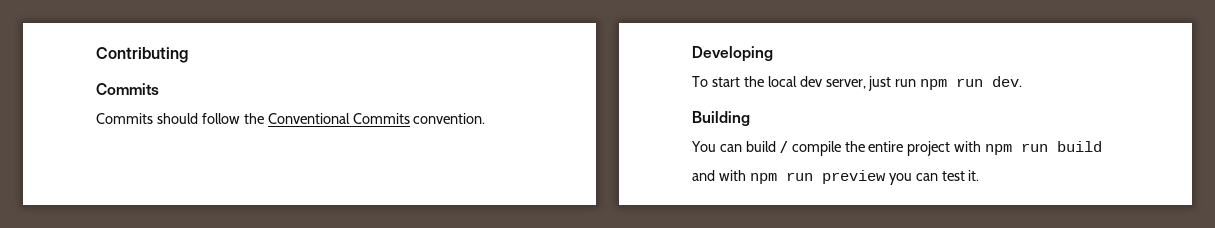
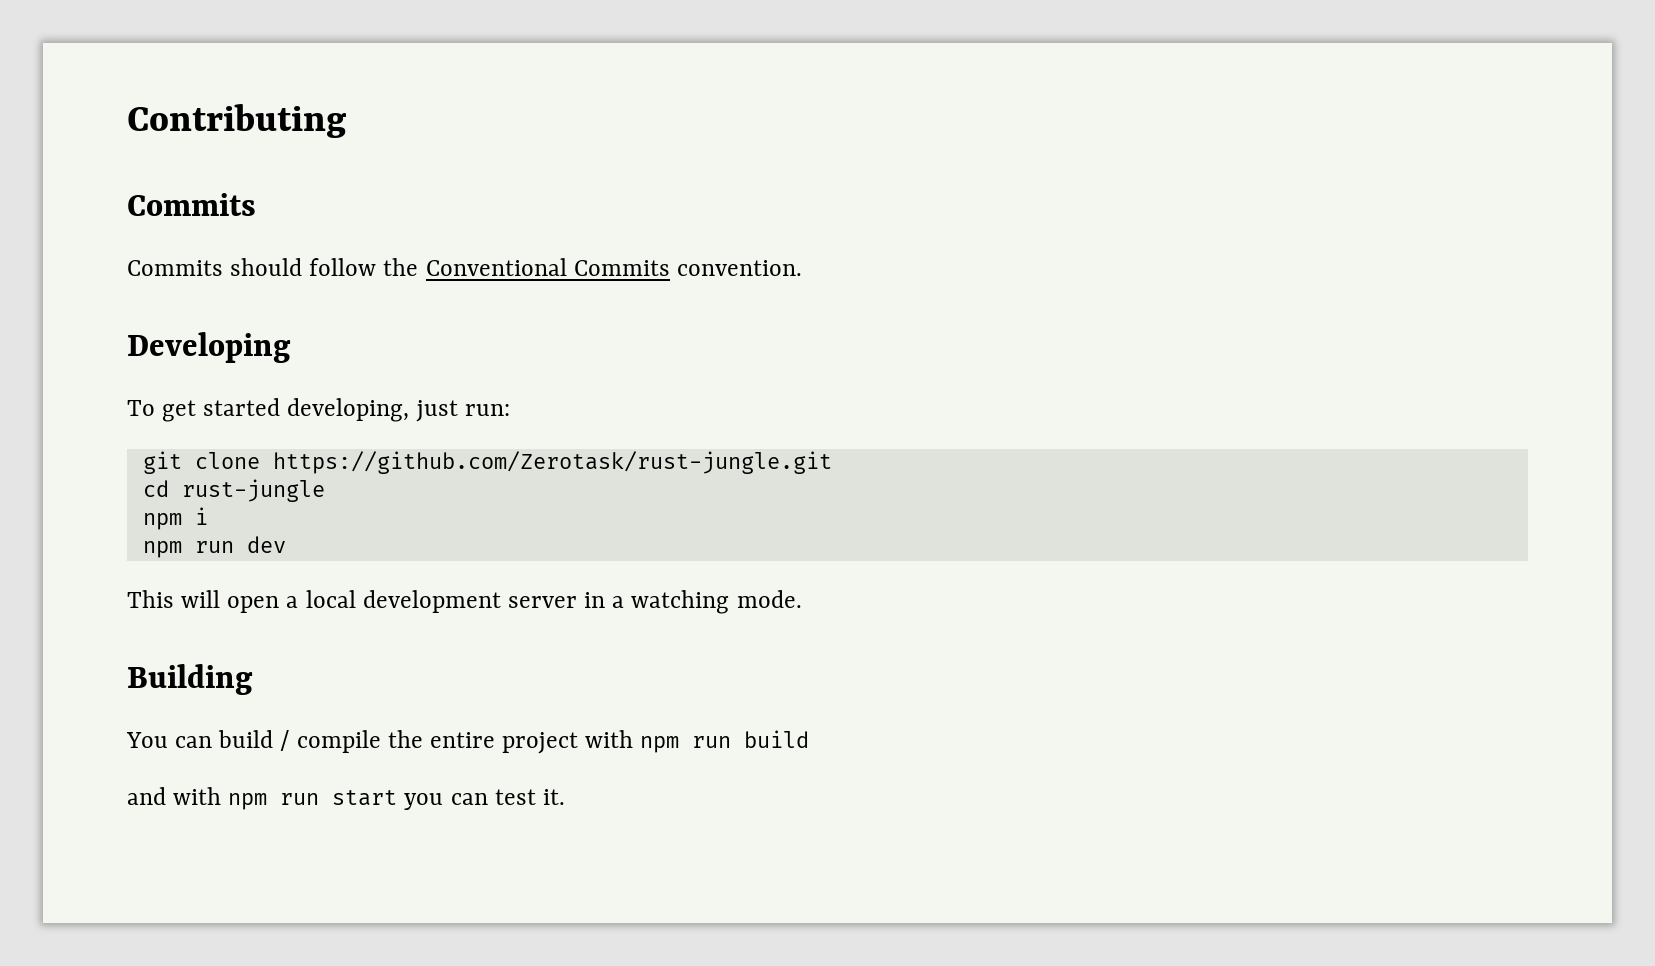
[711,76,1023,91] start the local dev server, just run npm run dev. -> [162,398,510,422] [142,451,832,474] [142,479,325,502] [142,507,208,530] [142,536,286,558] [127,590,802,614] get started developing, just run: // git clone https://github.com/Zerotask/rust-jungle.git // cd rust-jungle // npm i // npm run dev // This will open a local development server in a watching mode.
[821,170,886,184] preview -> [332,790,398,806] start

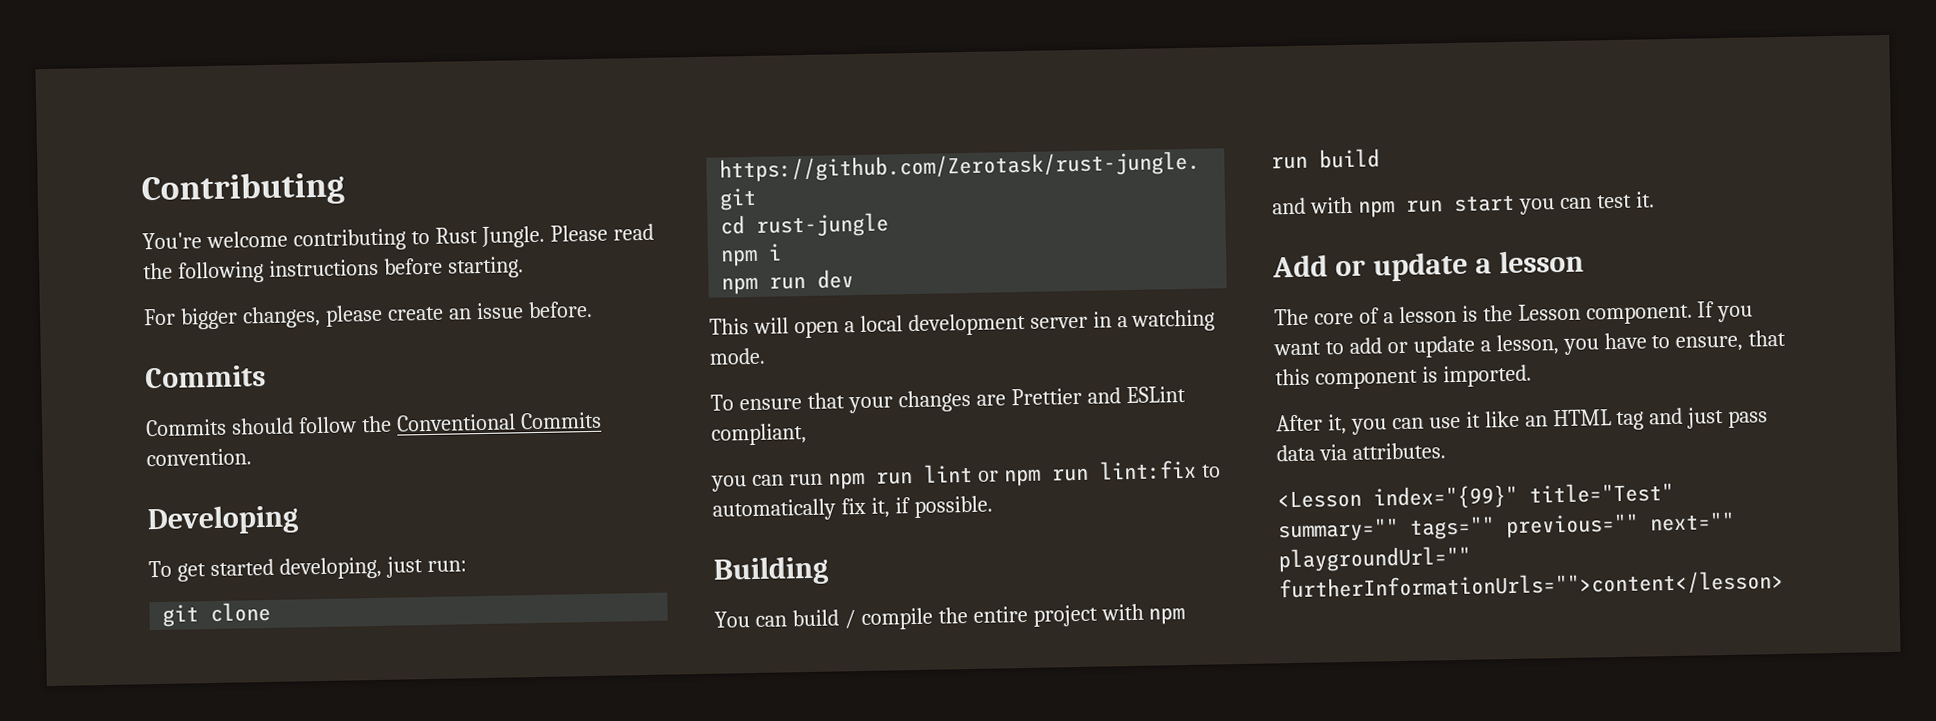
(346, 121) none -> [142,223,654,252] [143,256,524,284] [143,300,593,330] // You're welcome contributing to Rust Jungle. Please read the following instructions before starting. // For bigger changes, please create an issue before.
(802, 599) none -> [710,385,1186,414] [711,423,807,446] [711,459,1221,492] [712,495,993,522] // To ensure that your changes are Prettier and ESLint compliant, // you can run npm run lint or npm run lint:fix to automatically fix it, if possible.
(565, 797) none -> [1272,249,1584,282] [1274,301,1754,326] [1273,329,1787,358] [1275,364,1532,390] [1276,407,1769,435] [1276,442,1446,462] [1277,481,1674,510] [1278,511,1735,543] [1278,545,1784,602] // Add or update a lesson // The core of a lesson is the Lesson component. If you want to add or update a lesson, you have to ensure, that this component is imported. // After it, you can use it like an HTML tag and just pass data via attributes. // <Lesson index="{99}" title="Test" summary="" tags="" previous="" next="" playgroundUrl="" furtherInformationUrls="">content</lesson>

